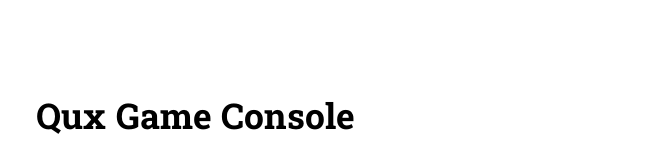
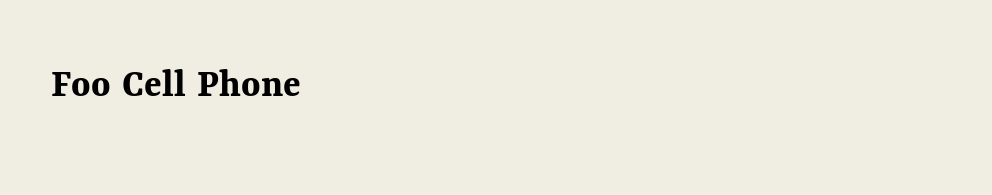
[36,101,356,134] Qux Game Console -> [51,69,302,96] Foo Cell Phone

